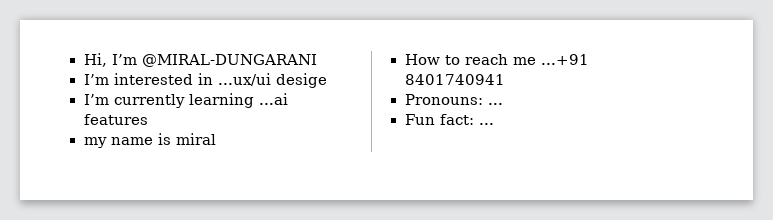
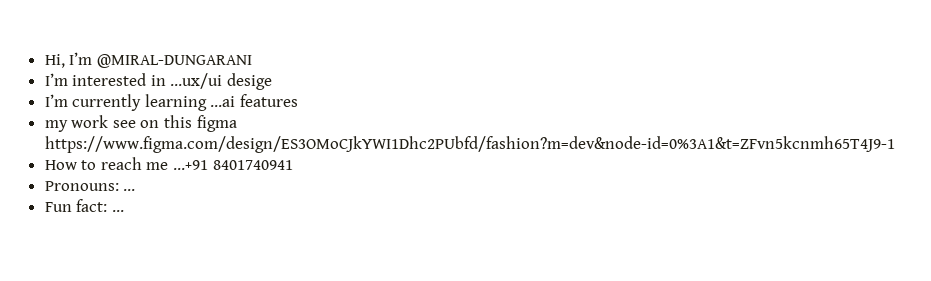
[110,133,216,145] name is miral -> [71,115,237,132] [44,136,895,153] work see on this figma https://www.figma.com/design/ES3OMoCJkYWI1Dhc2PUbfd/fashion?m=dev&node-id=0%3A1&t=ZFvn5kcnmh65T4J9-1

